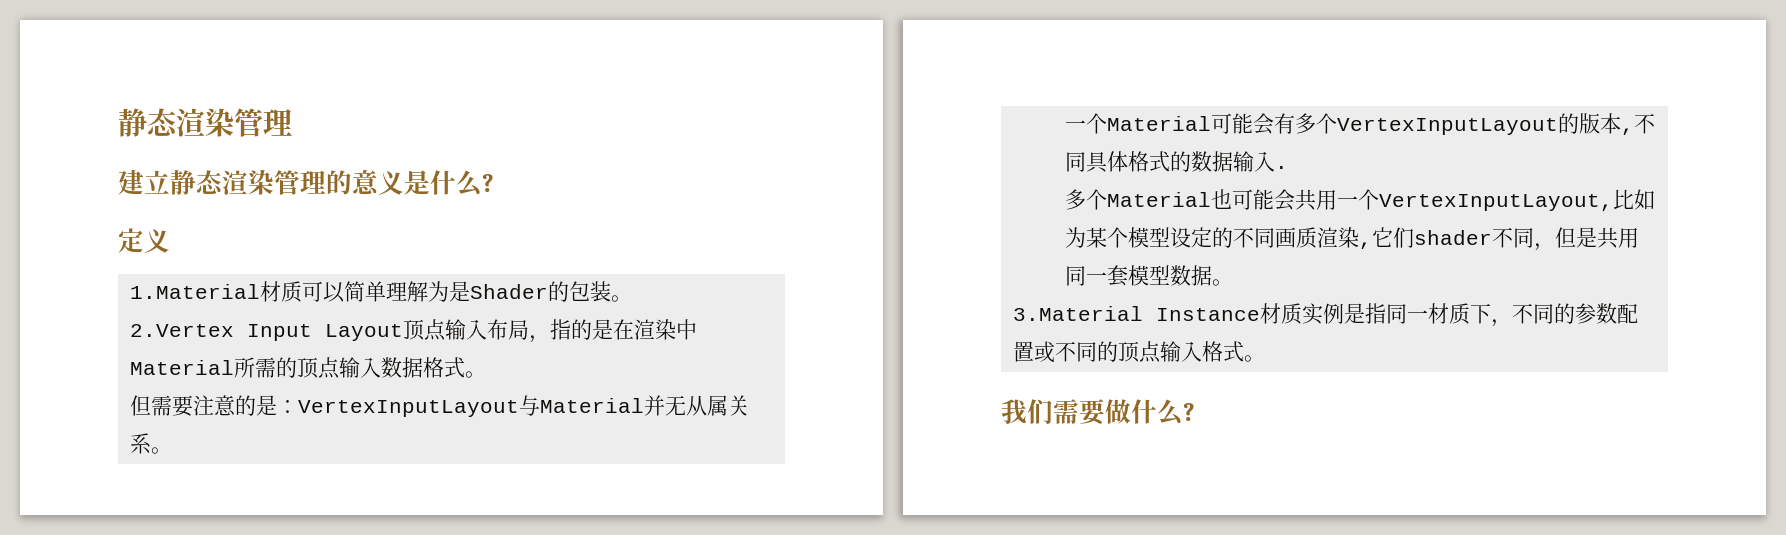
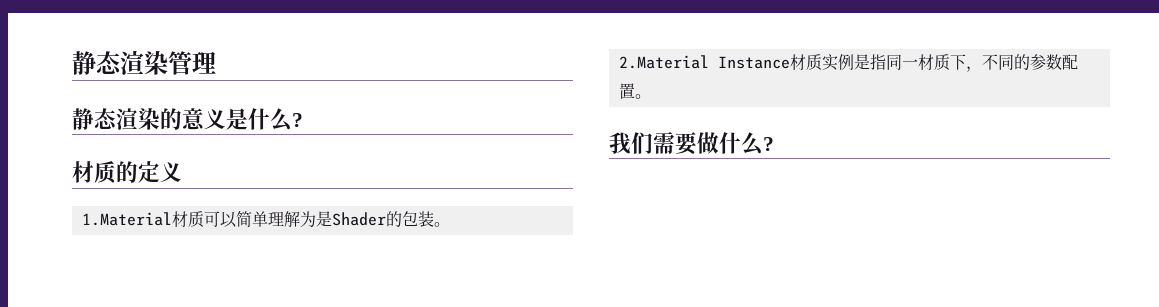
[118,169,326,195] 建立静态渲染管理 -> [72,107,160,130] 静态渲染
(494, 183) none -> [72,161,138,183] 材质的
[130,319,698,343] [130,357,487,379] [130,395,750,417] [130,433,173,454] [1065,113,1656,135] [1065,151,1289,173] [1065,189,1656,211] [1065,227,1640,251] [1065,265,1234,287] [1013,306,1144,321] 2.Vertex Input Layout顶点输入布局，指的是在渲染中Material所需的顶点输入数据格式。 // 但需要注意的是：VertexInputLayout与Material并无从属关系。 // 一个Material可能会有多个VertexInputLayout的版本,不同具体格式的数据输入. // 多个Material也可能会共用一个VertexInputLayout,比如为某个模型设定的不同画质渲染,它们shader不同，但是共用同一套模型数据。 // 3.Material -> [618,55,709,69] 2.Material
[1034,341,1245,363] 或不同的顶点输入格式 -> (635, 91) none

